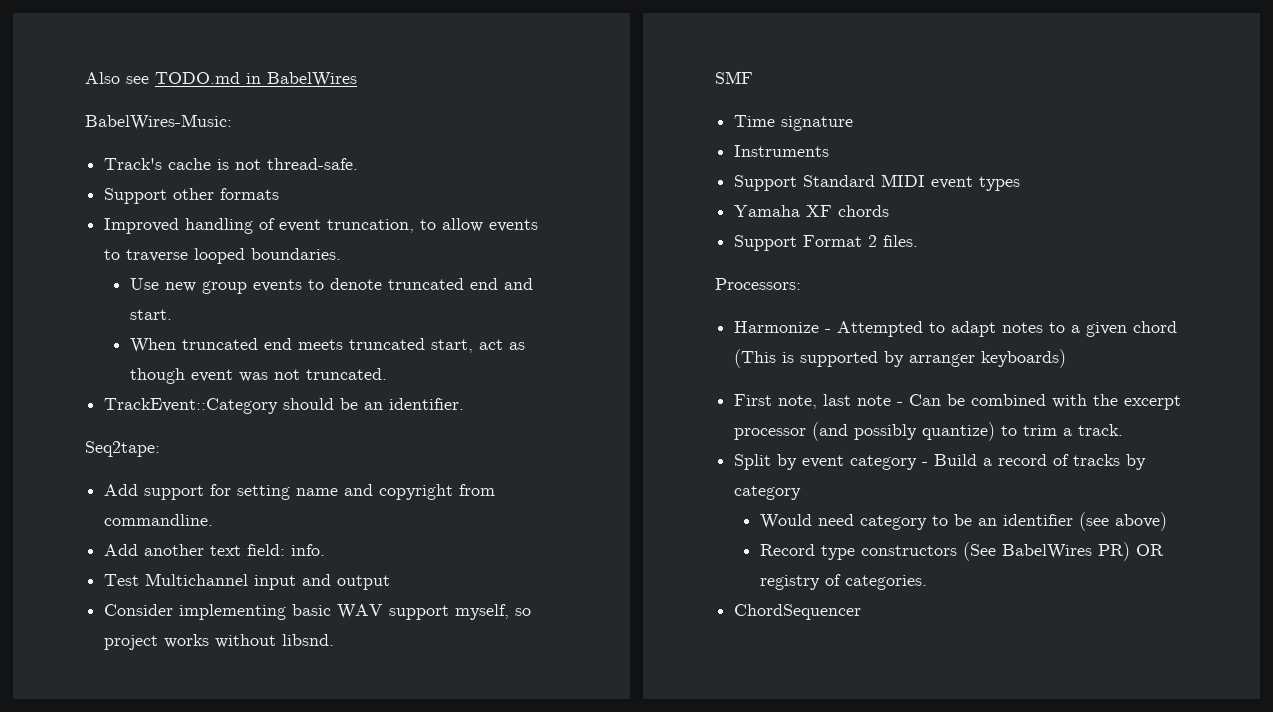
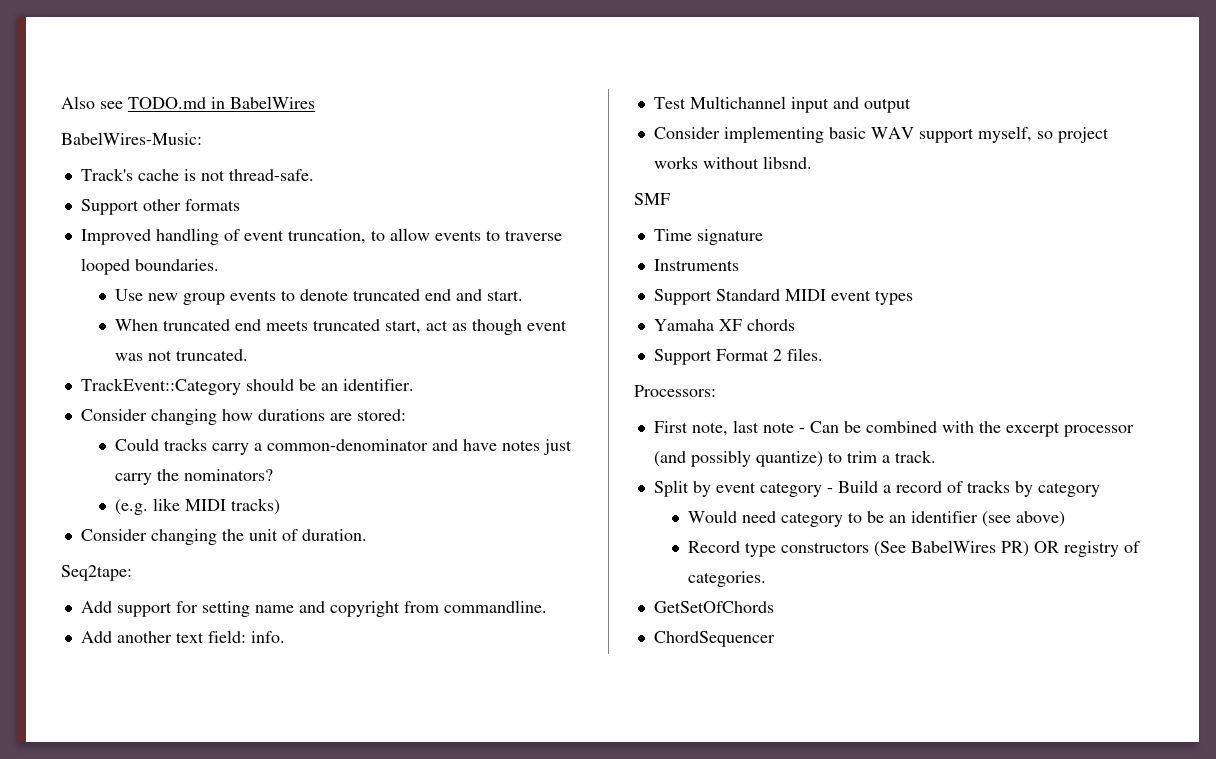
(465, 404) none -> [80,409,406,425] [114,438,572,455] [114,469,273,485] [114,498,280,515] [80,529,367,545] // Consider changing how durations are stored: // Could tracks carry a common-denominator and have notes just carry the nominators? // (e.g. like MIDI tracks) // Consider changing the unit of duration.
[734,321,1178,337] [734,349,1067,368] // Harmonize - Attempted to adapt notes to a given chord (This is supported by arranger keyboards) -> (716, 391) none
(927, 582) none -> [653,601,774,613] // GetSetOfChords

